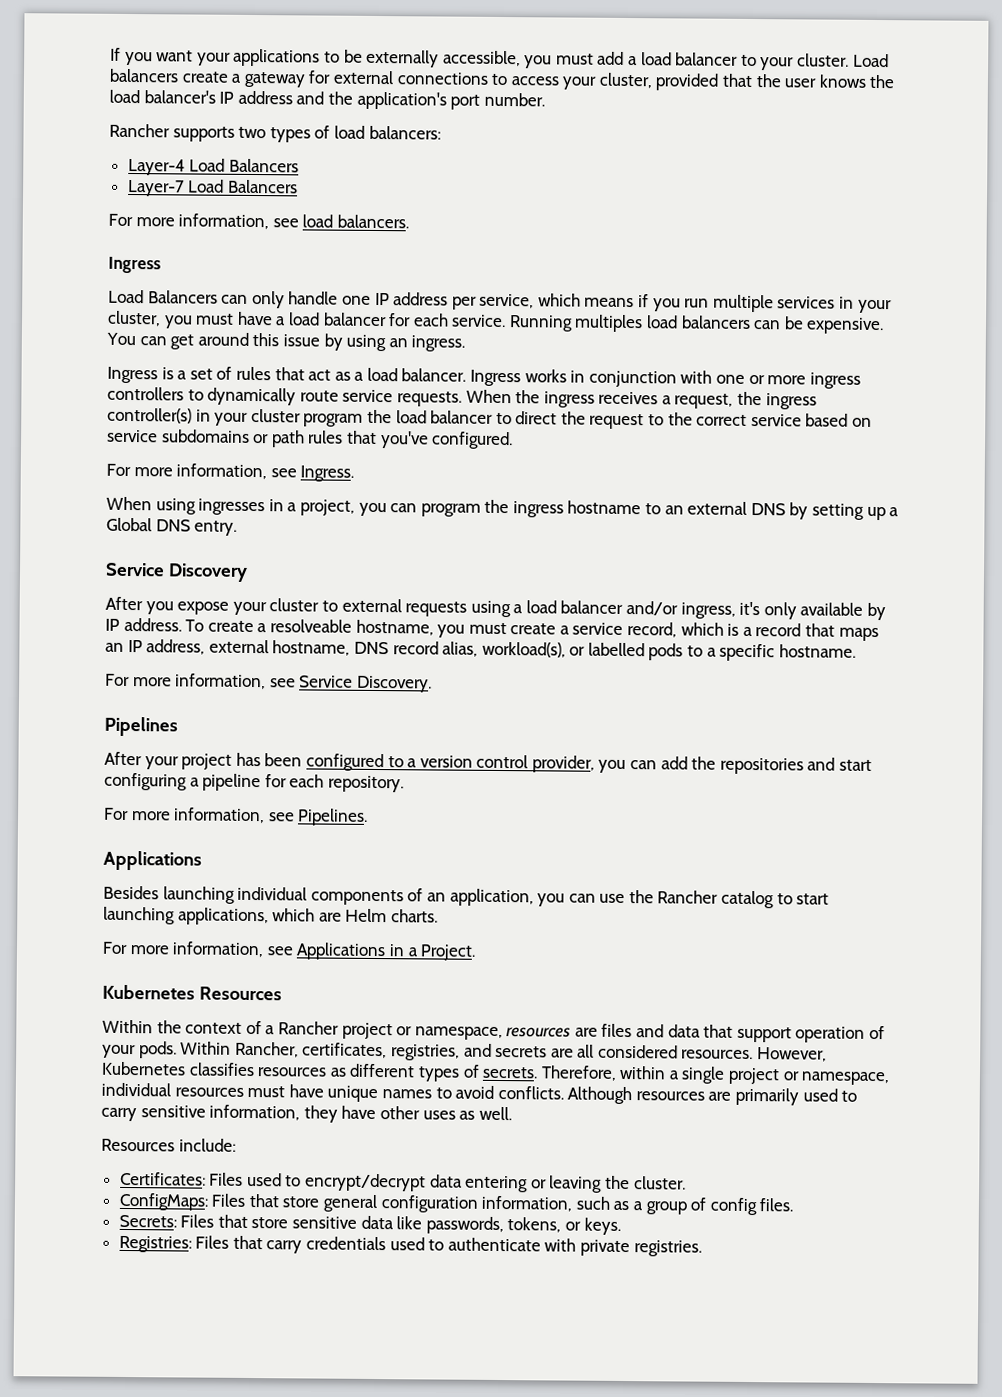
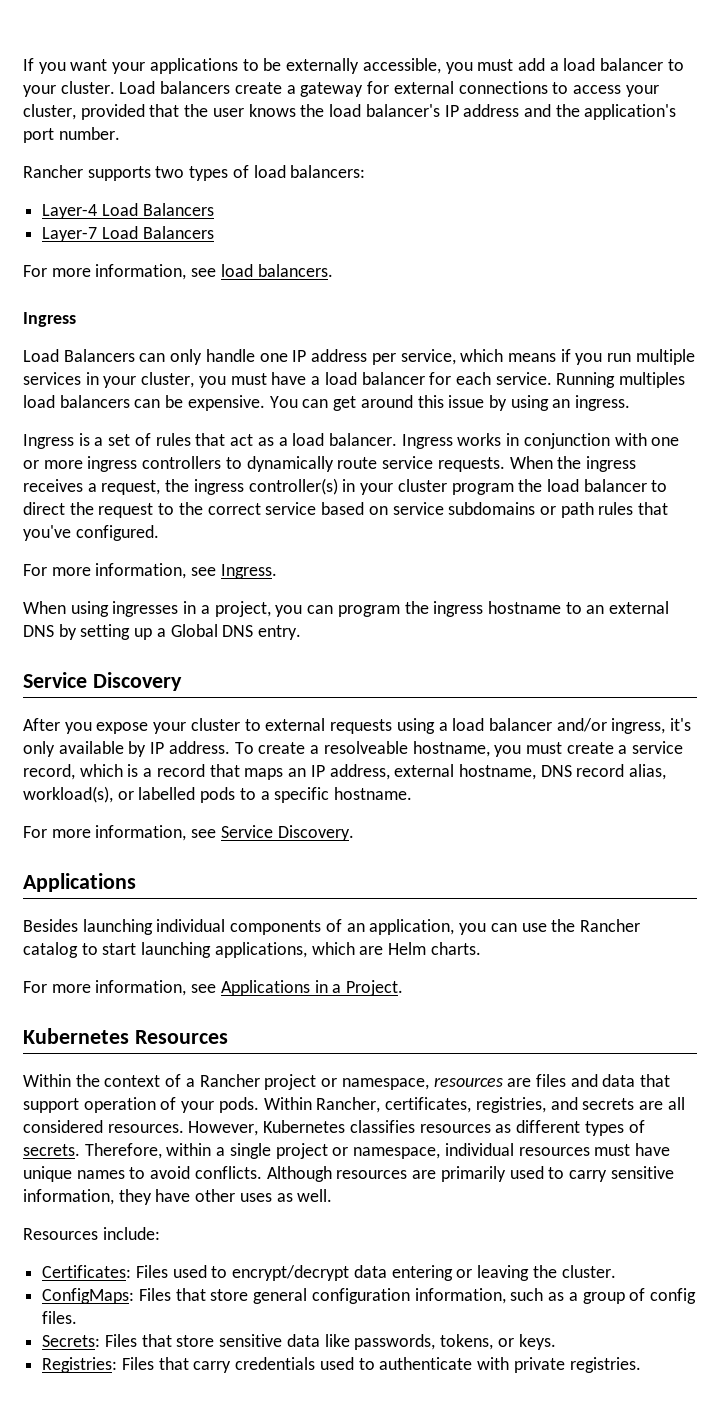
[104,716,178,737] [104,751,873,775] [104,772,404,793] [104,807,369,826] // Pipelines // After your project has been configured to a version control provider, you can add the repositories and start configuring a pipeline for each repository. // For more information, see Pipelines. -> (354, 833) none

